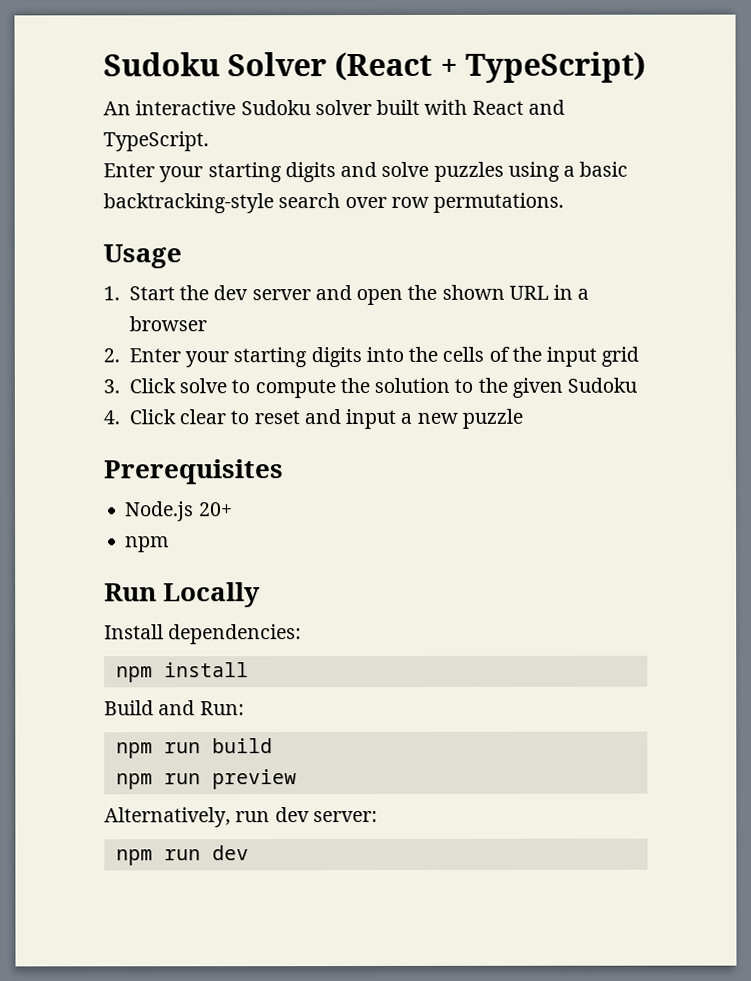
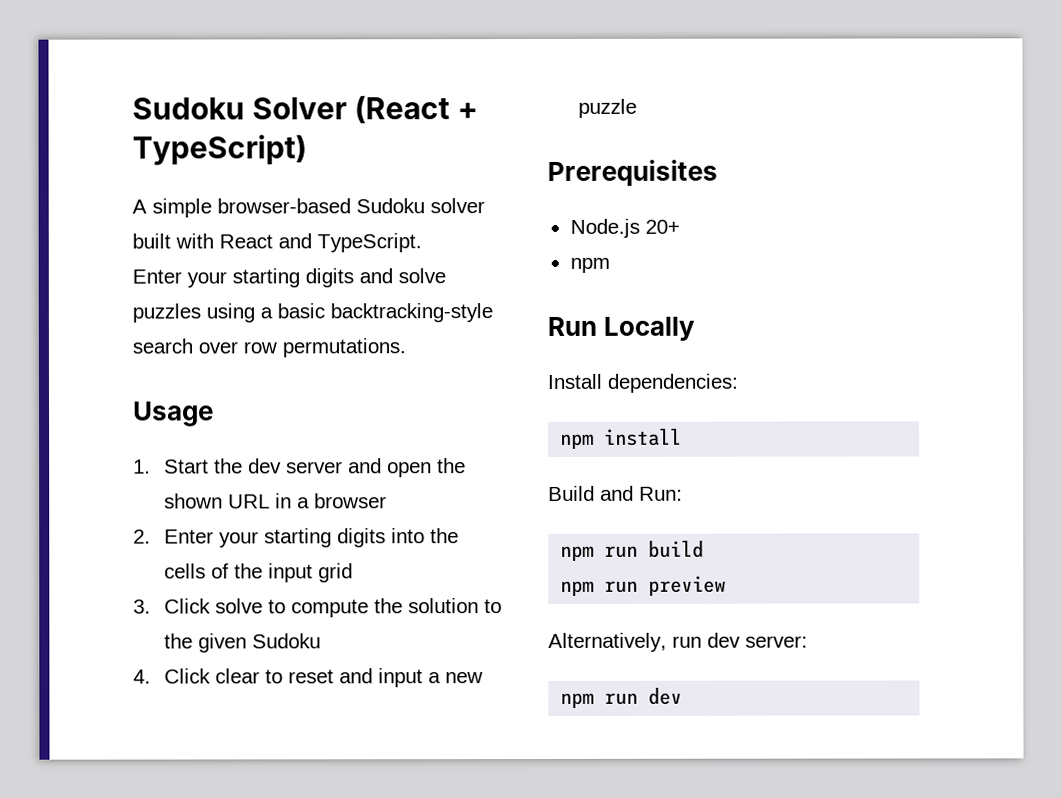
[103,100,237,116] An interactive -> [132,198,351,218] A simple browser-based

